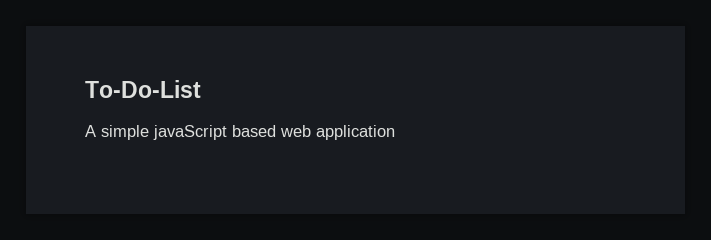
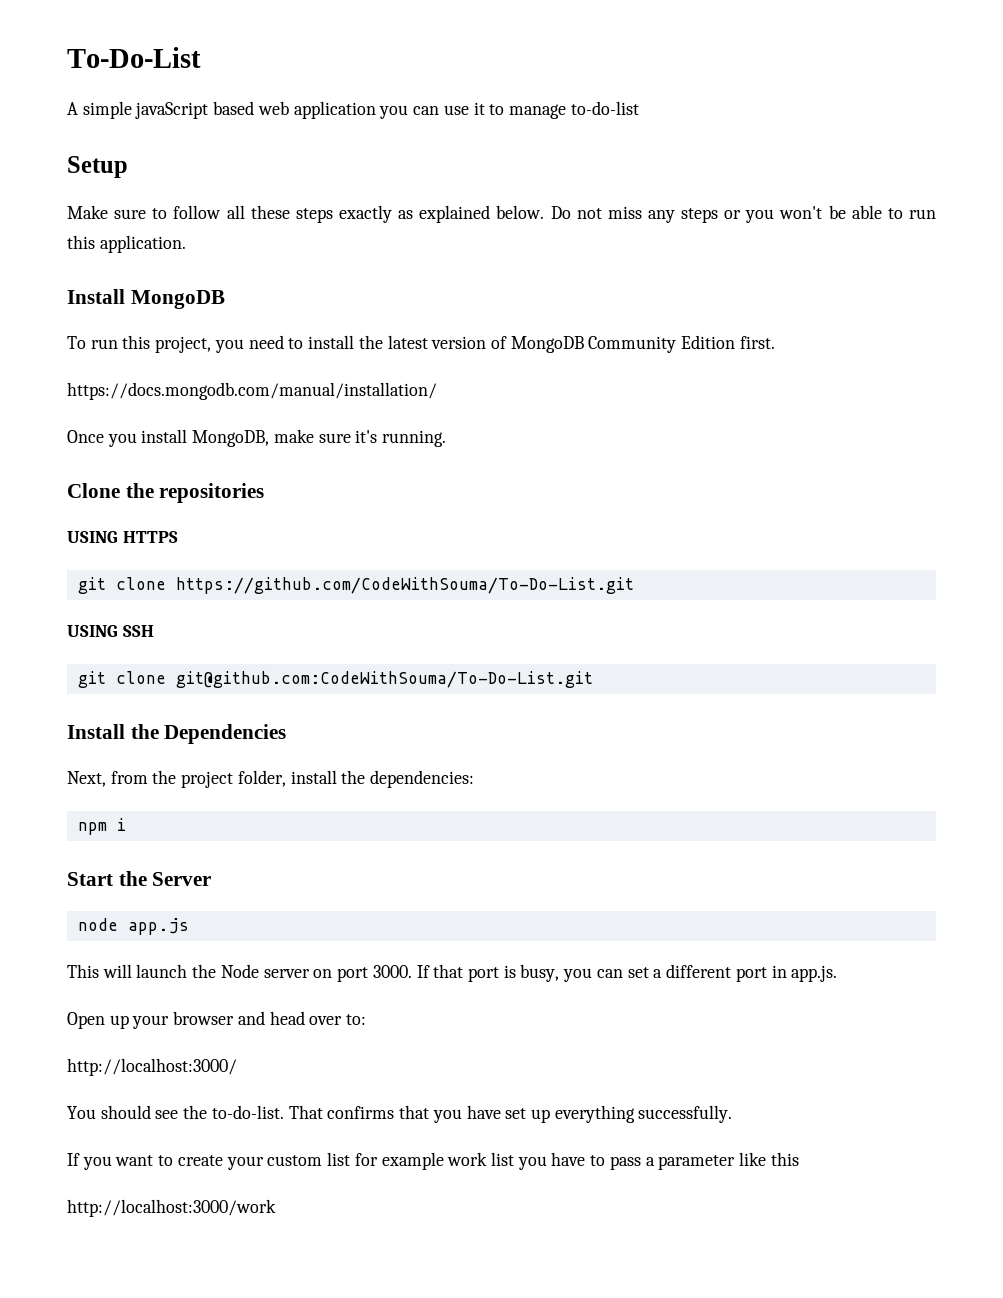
(395, 132) none -> [379,101,639,119] [67,156,128,178] [67,205,936,223] [67,235,186,253] [67,289,225,309] [67,335,775,353] [67,382,437,400] [67,429,447,447] [67,483,265,503] [67,531,178,543] [77,577,634,594] [67,625,154,637] [77,671,593,688] [67,724,287,744] [67,770,475,788] [77,818,126,835] [67,871,212,886] [77,918,189,935] [67,964,838,982] [67,1011,367,1029] [67,1058,237,1076] [67,1105,733,1123] [67,1152,799,1170] [67,1199,276,1217] you can use it to manage to-do-list // Setup // Make sure to follow all these steps exactly as explained below. Do not miss any steps or you won't be able to run this application. // Install MongoDB // To run this project, you need to install the latest version of MongoDB Community Edition first. // https://docs.mongodb.com/manual/installation/ // Once you install MongoDB, make sure it's running. // Clone the repositories // USING HTTPS // git clone https://github.com/CodeWithSouma/To-Do-List.git // USING SSH // git clone git@github.com:CodeWithSouma/To-Do-List.git // Install the Dependencies // Next, from the project folder, install the dependencies: // npm i // Start the Server // node app.js // This will launch the Node server on port 3000. If that port is busy, you can set a different port in app.js. // Open up your browser and head over to: // http://localhost:3000/ // You should see the to-do-list. That confirms that you have set up everything successfully. // If you want to create your custom list for example work list you have to pass a parameter like this // http://localhost:3000/work

